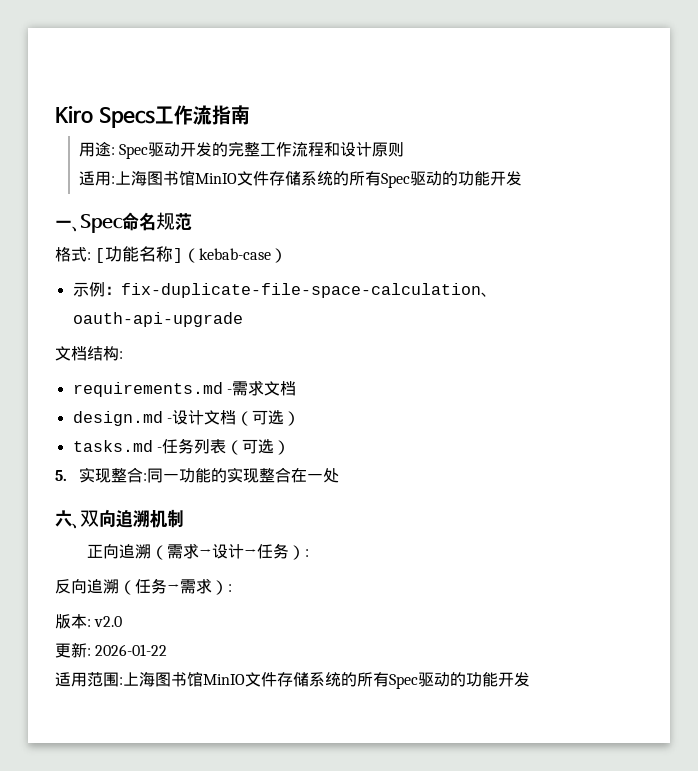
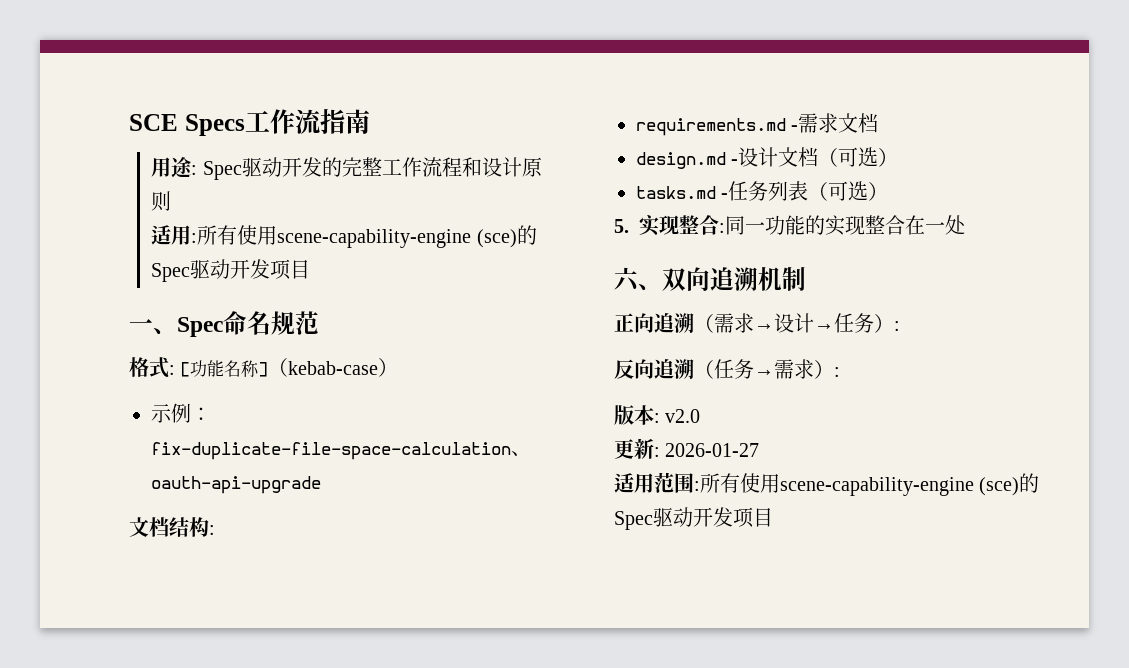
[55,106,93,123] Kiro -> [129,114,178,131] SCE
[114,171,522,188] 上海图书馆MinIO文件存储系统的所有Spec驱动的功能开发 -> [197,225,537,248] [151,259,311,282] 所有使用scene-capability-engine (sce)的Spec驱动开发项目
[95,644,168,656] 2026-01-22 -> [665,443,760,457] 2026-01-27
[123,672,530,689] 上海图书馆MinIO文件存储系统的所有Spec驱动的功能开发 -> [700,473,1040,496] [614,507,773,530] 所有使用scene-capability-engine (sce)的Spec驱动开发项目

